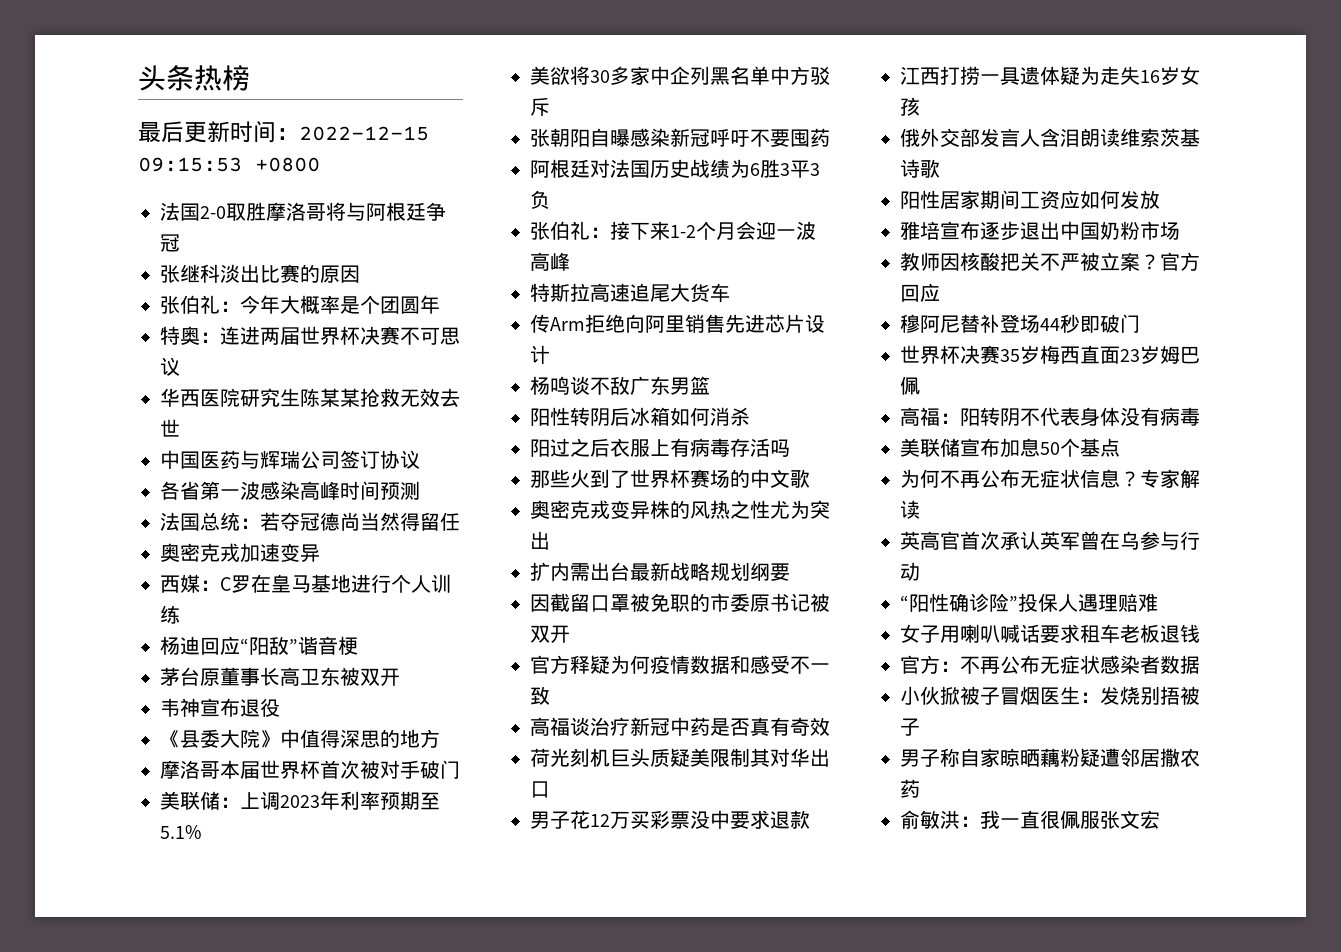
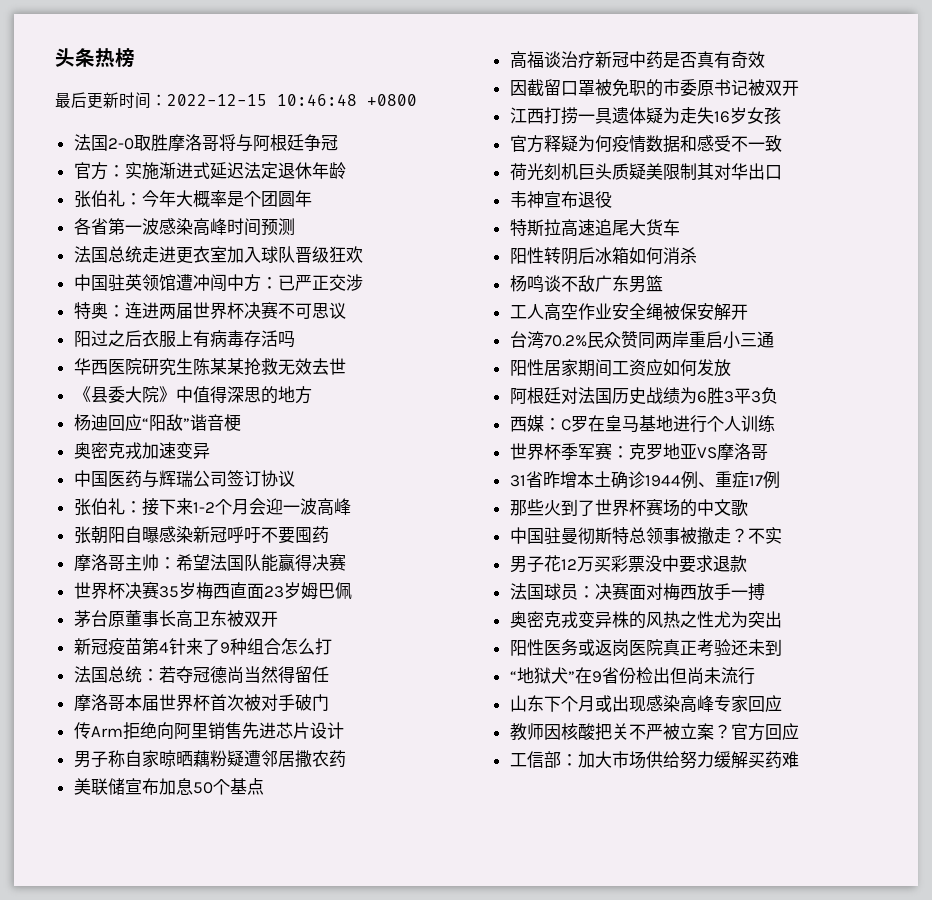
[138,157,242,172] 09:15:53 -> [277,94,357,106] 10:46:48
[160,264,360,283] 张继科淡出比赛的原因 -> [73,162,346,180] 官方：实施渐进式延迟法定退休年龄
[160,326,460,345] [160,357,180,376] [160,388,460,407] [160,419,180,437] [160,450,420,469] // 特奥：连进两届世界杯决赛不可思议 // 华西医院研究生陈某某抢救无效去世 // 中国医药与辉瑞公司签订协议 -> (312, 198) none
[240,512,460,531] [160,543,320,563] [160,574,451,593] [160,605,180,624] [160,636,358,656] [160,667,400,686] [160,698,280,717] ：若夺冠德尚当然得留任 // 奥密克戎加速变异 // 西媒：C罗在皇马基地进行个人训练 // 杨迪回应“阳敌”谐音梗 // 茅台原董事长高卫东被双开 // 韦神宣布退役 -> [141,246,363,264] [73,274,363,292] [73,301,346,319] [73,330,295,348] [73,358,346,376] 走进更衣室加入球队晋级狂欢 // 中国驻英领馆遭冲闯中方：已严正交涉 // 特奥：连进两届世界杯决赛不可思议 // 阳过之后衣服上有病毒存活吗 // 华西医院研究生陈某某抢救无效去世
(440, 738) none -> [73,414,241,431] [73,442,210,460] [73,470,295,488] [73,498,351,516] [73,526,329,544] [73,553,346,572] [73,581,352,600] [73,610,278,628] [73,638,332,655] [73,666,329,684] // 杨迪回应“阳敌”谐音梗 // 奥密克戎加速变异 // 中国医药与辉瑞公司签订协议 // 张伯礼：接下来1-2个月会迎一波高峰 // 张朝阳自曝感染新冠呼吁不要囤药 // 摩洛哥主帅：希望法国队能赢得决赛 // 世界杯决赛35岁梅西直面23岁姆巴佩 // 茅台原董事长高卫东被双开 // 新冠疫苗第4针来了9种组合怎么打 // 法国总统：若夺冠德尚当然得留任
[160,791,440,810] [160,825,201,839] [530,66,830,85] [530,97,550,116] [530,128,830,147] 美联储：上调2023年利率预期至5.1% // 美欲将30多家中企列黑名单中方驳斥 // 张朝阳自曝感染新冠呼吁不要囤药 -> [73,722,344,740] [73,750,346,768] [73,778,264,795] [509,51,765,69] [509,79,799,97] [509,107,781,125] [509,135,782,153] [509,163,782,181] [509,191,612,208] [509,219,680,237] [509,247,697,265] [509,275,663,293] [509,303,748,321] [509,331,774,349] [509,359,731,377] 传Arm拒绝向阿里销售先进芯片设计 // 男子称自家晾晒藕粉疑遭邻居撒农药 // 美联储宣布加息50个基点 // 高福谈治疗新冠中药是否真有奇效 // 因截留口罩被免职的市委原书记被双开 // 江西打捞一具遗体疑为走失16岁女孩 // 官方释疑为何疫情数据和感受不一致 // 荷光刻机巨头质疑美限制其对华出口 // 韦神宣布退役 // 特斯拉高速追尾大货车 // 阳性转阴后冰箱如何消杀 // 杨鸣谈不敌广东男篮 // 工人高空作业安全绳被保安解开 // 台湾70.2%民众赞同两岸重启小三通 // 阳性居家期间工资应如何发放
[530,221,816,240] [530,252,570,271] [530,283,730,303] [530,314,825,333] [530,345,550,364] [530,376,710,395] [530,407,750,426] [530,438,790,457] 张伯礼：接下来1-2个月会迎一波高峰 // 特斯拉高速追尾大货车 // 传Arm拒绝向阿里销售先进芯片设计 // 杨鸣谈不敌广东男篮 // 阳性转阴后冰箱如何消杀 // 阳过之后衣服上有病毒存活吗 -> [509,415,775,433] [509,442,768,460] [509,471,780,489] 西媒：C罗在皇马基地进行个人训练 // 世界杯季军赛：克罗地亚VS摩洛哥 // 31省昨增本土确诊1944例、重症17例
(810, 478) none -> [509,527,782,545] [509,555,747,573] [509,582,765,601] // 中国驻曼彻斯特总领事被撤走？不实 // 男子花12万买彩票没中要求退款 // 法国球员：决赛面对梅西放手一搏
[530,562,790,581] [530,593,830,612] [530,625,570,643] [530,655,830,674] [530,686,550,705] [530,717,830,736] [530,748,830,767] [530,781,550,798] [530,810,810,829] [900,66,1200,85] [900,97,920,116] [900,128,1200,147] [900,159,940,178] [900,190,1160,210] [900,221,1180,241] 扩内需出台最新战略规划纲要 // 因截留口罩被免职的市委原书记被双开 // 官方释疑为何疫情数据和感受不一致 // 高福谈治疗新冠中药是否真有奇效 // 荷光刻机巨头质疑美限制其对华出口 // 男子花12万买彩票没中要求退款 // 江西打捞一具遗体疑为走失16岁女孩 // 俄外交部发言人含泪朗读维索茨基诗歌 // 阳性居家期间工资应如何发放 // 雅培宣布逐步退出中国奶粉市场 -> [509,639,782,657] [509,667,755,685] [509,695,782,713] 阳性医务或返岗医院真正考验还未到 // “地狱犬”在9省份检出但尚未流行 // 山东下个月或出现感染高峰专家回应
[900,314,1140,333] [900,345,1200,364] [900,376,920,395] [900,407,1200,426] [900,438,1120,458] [900,469,1200,488] [900,500,920,519] [900,531,1200,550] [900,562,920,581] [900,593,1158,612] [900,624,1200,644] [900,655,1200,674] [900,686,1200,705] [900,718,920,736] [900,748,1200,767] [900,779,920,798] [900,810,1160,829] 穆阿尼替补登场44秒即破门 // 世界杯决赛35岁梅西直面23岁姆巴佩 // 高福：阳转阴不代表身体没有病毒 // 美联储宣布加息50个基点 // 为何不再公布无症状信息？专家解读 // 英高官首次承认英军曾在乌参与行动 // “阳性确诊险”投保人遇理赔难 // 女子用喇叭喊话要求租车老板退钱 // 官方：不再公布无症状感染者数据 // 小伙掀被子冒烟医生：发烧别捂被子 // 男子称自家晾晒藕粉疑遭邻居撒农药 // 俞敏洪：我一直很佩服张文宏 -> [509,751,799,769] 工信部：加大市场供给努力缓解买药难

